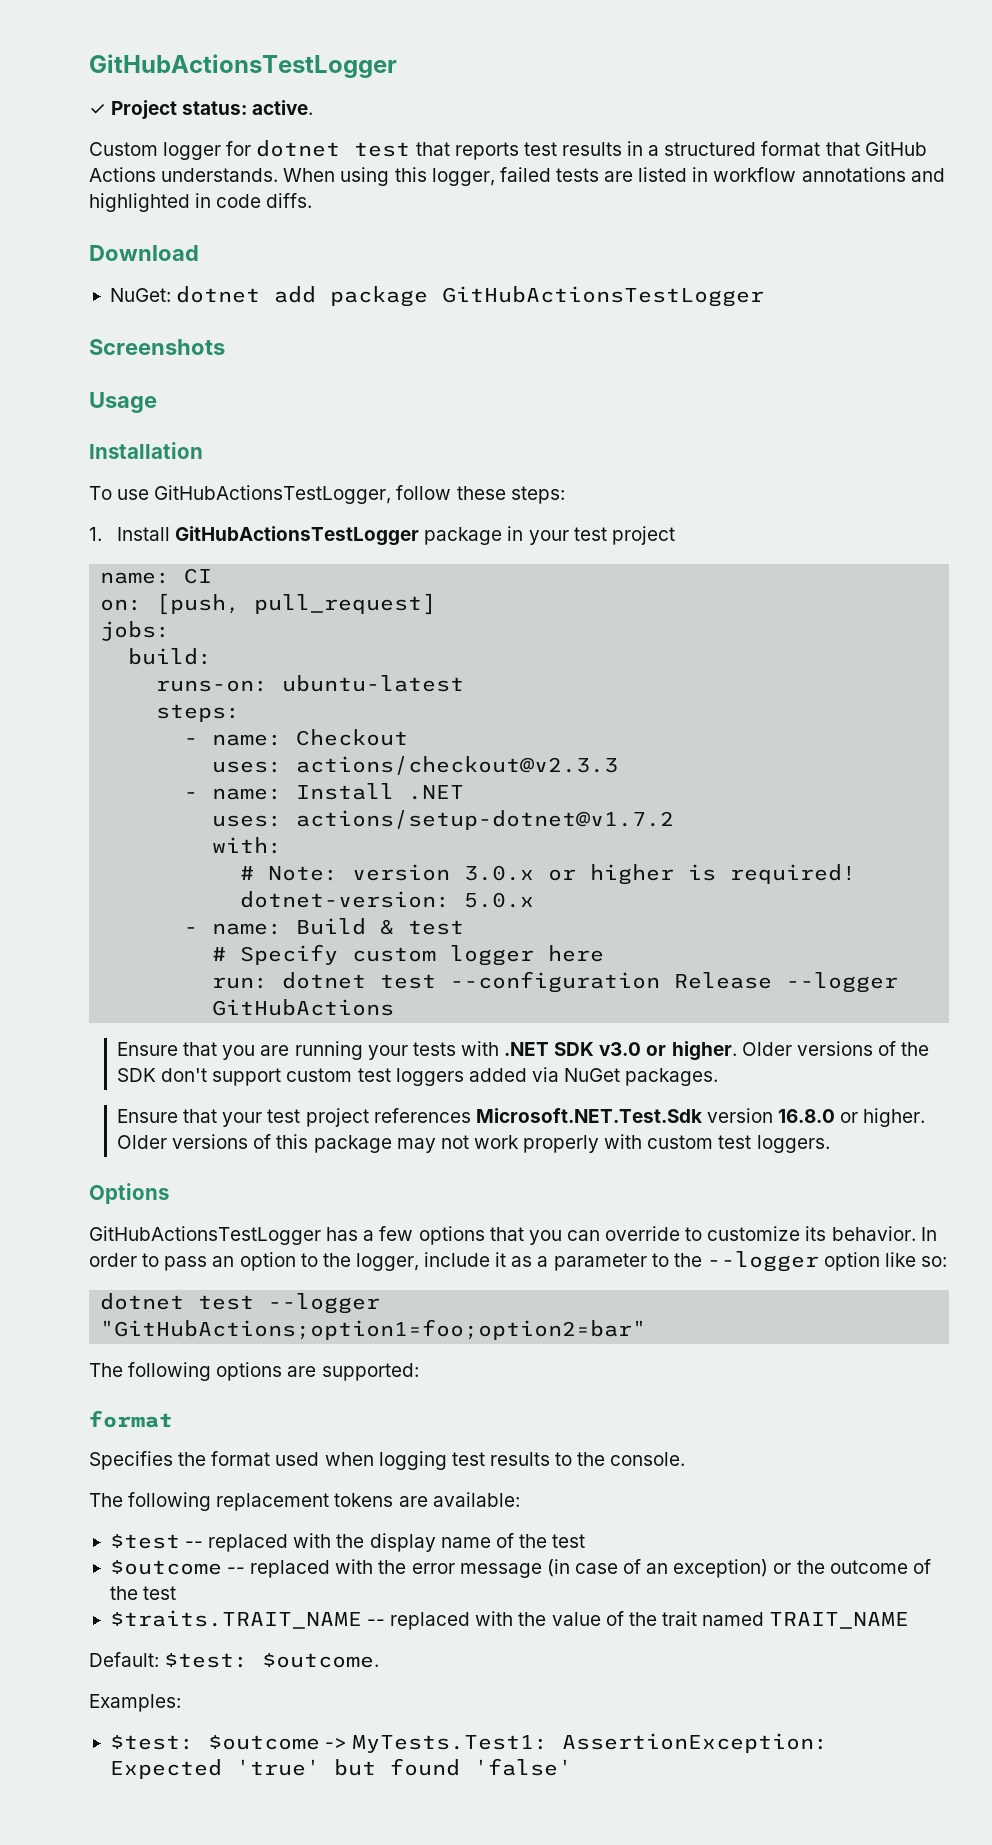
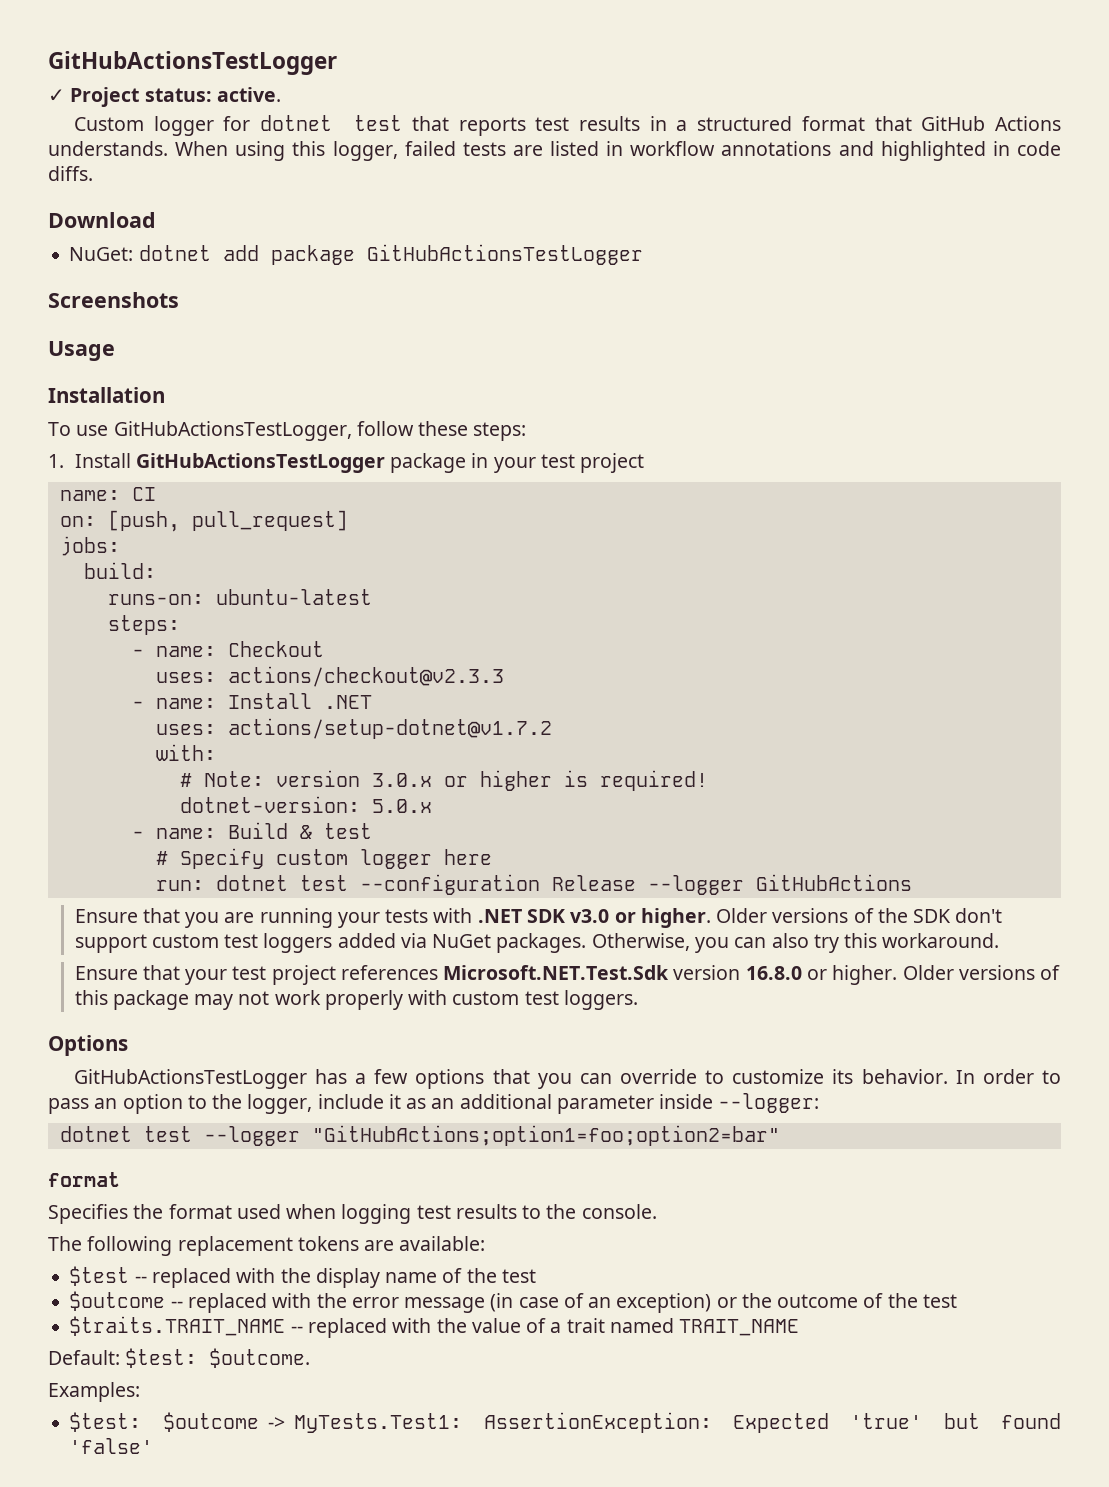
(719, 1077) none -> [591,933,1000,953] Otherwise, you can also try this workaround.
[537,1251,948,1272] a parameter to the --logger option like so: -> [431,1093,820,1114] an additional parameter inside --logger:
[89,1362,419,1381] // The following options are supported: -> (780, 1135) none
[628,1612,657,1626] the -> [550,1322,562,1333] a

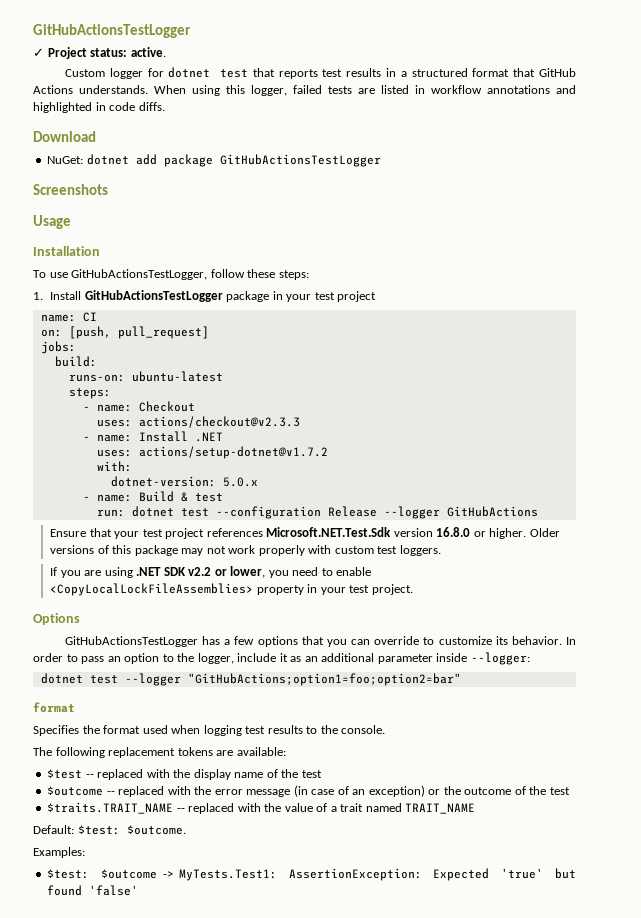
[179,770,708,791] // # Note: version 3.0.x or higher is required! -> (132, 466) none
[155,848,492,869] // # Specify custom logger here -> (223, 497) none
[74,908,1003,928] [74,933,1000,953] // Ensure that you are running your tests with .NET SDK v3.0 or higher. Older versions of the SDK don't support custom test loggers added via NuGet packages. Otherwise, you can also try this workaround. -> (538, 511) none
(638, 1000) none -> [50,566,372,578] [50,583,413,596] // If you are using .NET SDK v2.2 or lower, you need to enable <CopyLocalLockFileAssemblies> property in your test project.

